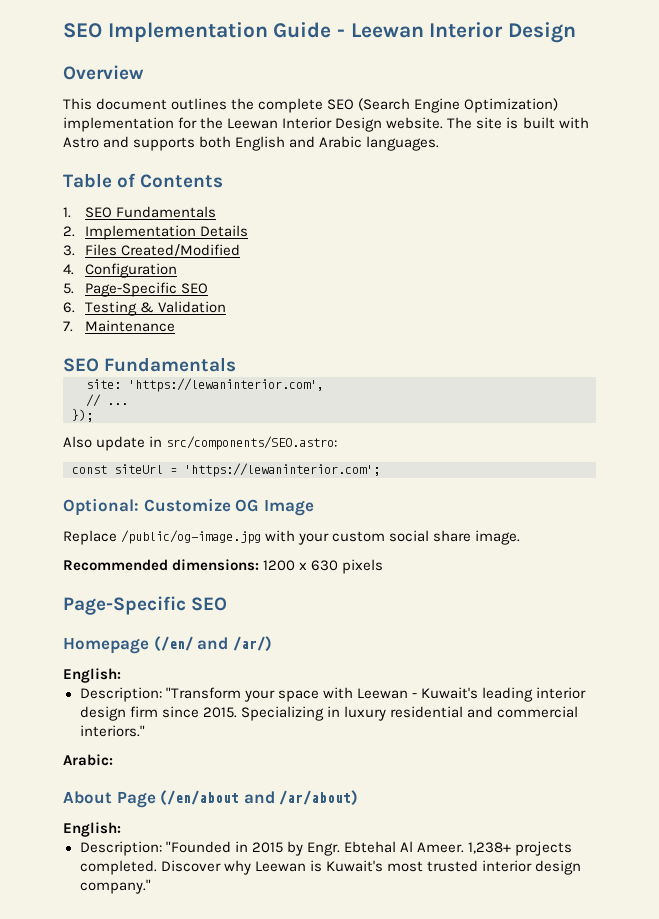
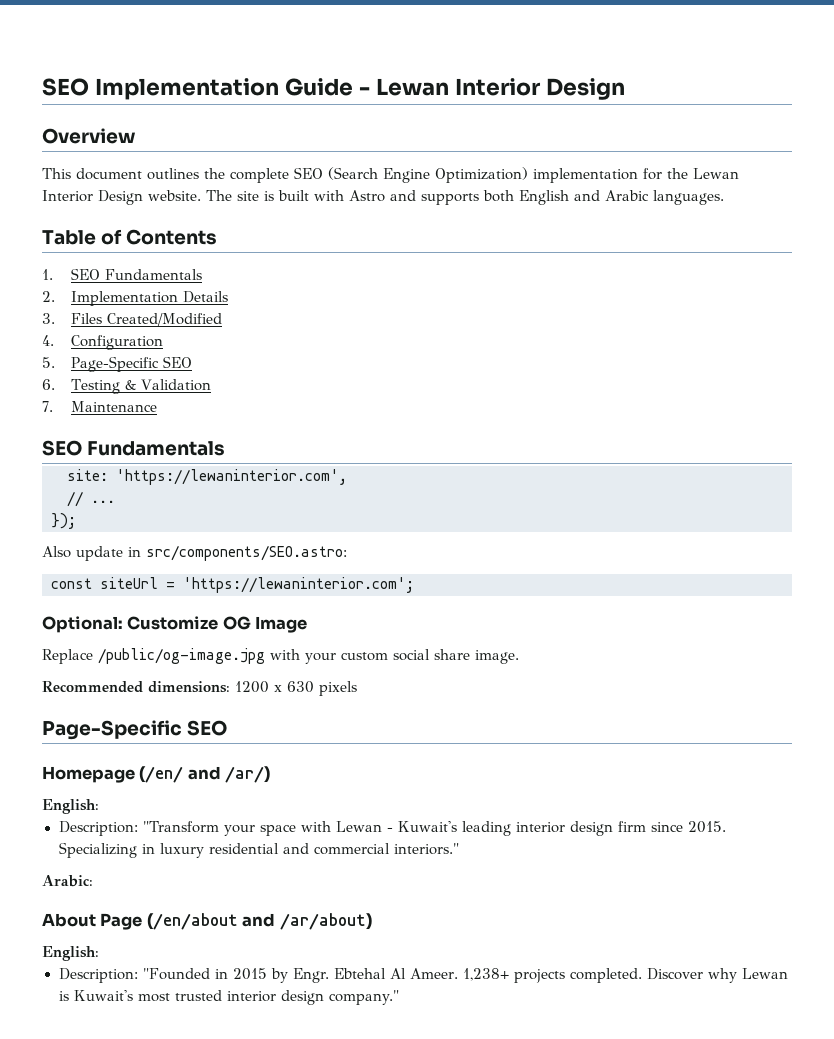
[350,23,424,38] Leewan -> [375,78,449,96] Lewan
[227,118,279,129] Leewan -> [693,168,739,179] Lewan
[356,688,408,699] Leewan -> [336,821,383,832] Lewan
[254,861,306,872] Leewan -> [742,968,789,979] Lewan

